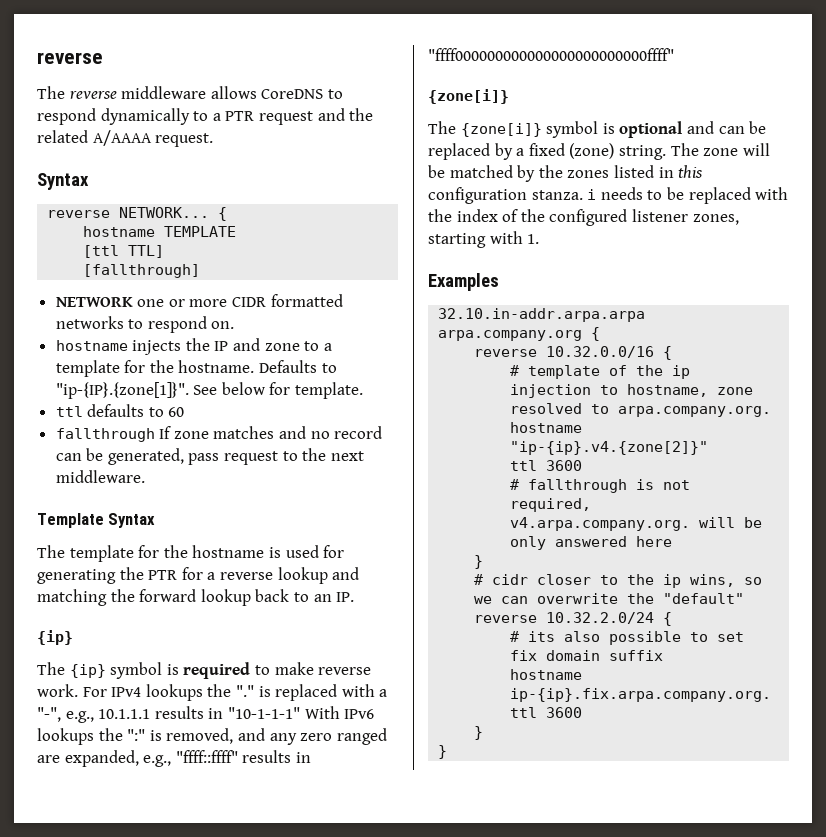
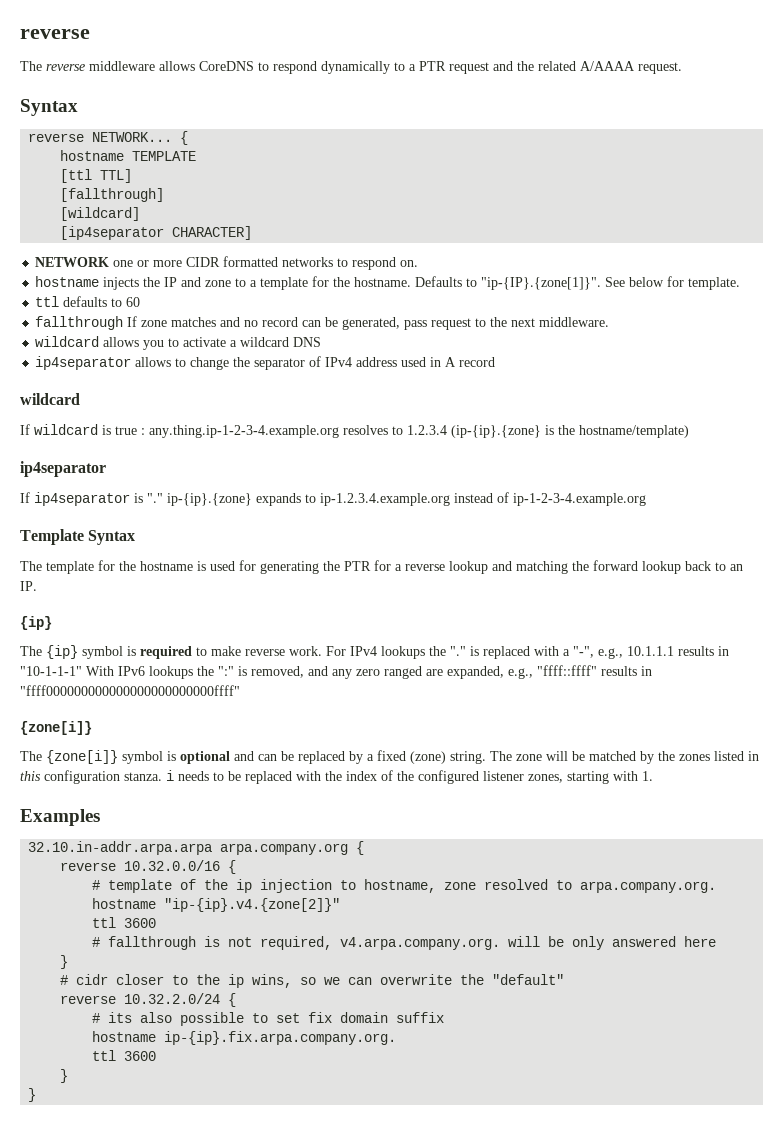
(201, 271) none -> [60,207,141,221] [60,226,253,240] // [wildcard] // [ip4separator CHARACTER]
(145, 476) none -> [35,336,322,350] [35,356,496,370] [20,393,80,405] [20,424,689,438] [20,461,106,477] [20,492,646,506] // wildcard allows you to activate a wildcard DNS // ip4separator allows to change the separator of IPv4 address used in A record // wildcard // If wildcard is true : any.thing.ip-1-2-3-4.example.org resolves to 1.2.3.4 (ip-{ip}.{zone} is the hostname/template) // ip4separator // If ip4separator is "." ip-{ip}.{zone} expands to ip-1.2.3.4.example.org instead of ip-1-2-3-4.example.org

